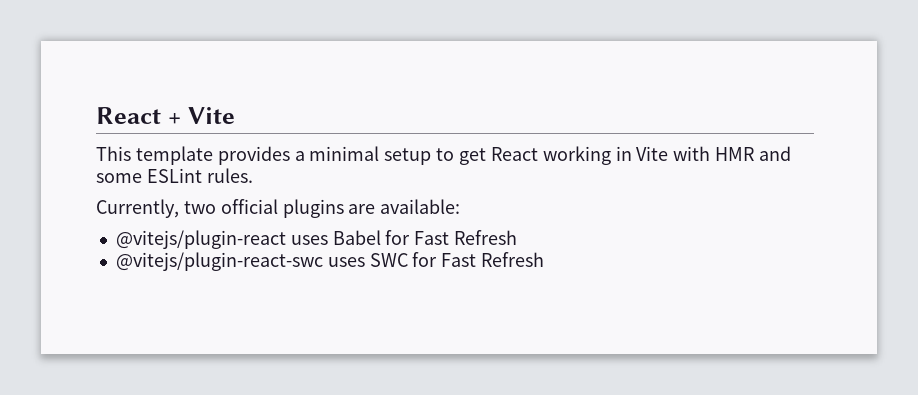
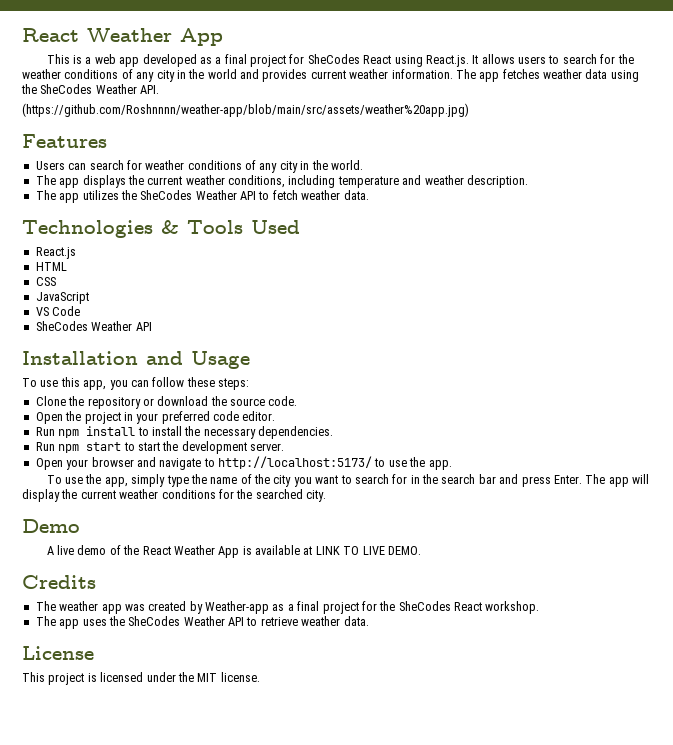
[96,107,235,124] [96,146,792,165] [96,168,253,183] [96,199,461,218] [115,230,518,249] [115,252,545,271] React + Vite // This template provides a minimal setup to get React working in Vite with HMR and some ESLint rules. // Currently, two official plugins are available: // @vitejs/plugin-react uses Babel for Fast Refresh // @vitejs/plugin-react-swc uses SWC for Fast Refresh -> [22,28,223,46] [46,54,634,67] [22,69,639,82] [21,84,160,94] [22,103,469,117] [22,134,107,148] [35,160,363,173] [35,175,528,188] [35,190,369,203] [22,220,300,238] [35,247,76,259] [35,262,67,271] [35,277,56,286] [35,292,89,304] [35,306,81,316] [35,321,152,331] [22,351,250,369] [22,377,249,390] [35,396,298,409] [35,411,276,424] [35,426,333,439] [35,441,284,454] [35,456,452,470] [46,474,650,487] [22,489,326,502] [22,519,80,533] [46,545,421,558] [22,575,96,589] [35,601,540,614] [35,616,369,629] [22,646,94,660] [22,672,260,685] React Weather App // This is a web app developed as a final project for SheCodes React using React.js. It allows users to search for the weather conditions of any city in the world and provides current weather information. The app fetches weather data using the SheCodes Weather API. // (https://github.com/Roshnnnn/weather-app/blob/main/src/assets/weather%20app.jpg) // Features // Users can search for weather conditions of any city in the world. // The app displays the current weather conditions, including temperature and weather description. // The app utilizes the SheCodes Weather API to fetch weather data. // Technologies & Tools Used // React.js // HTML // CSS // JavaScript // VS Code // SheCodes Weather API // Installation and Usage // To use this app, you can follow these steps: // Clone the repository or download the source code. // Open the project in your preferred code editor. // Run npm install to install the necessary dependencies. // Run npm start to start the development server. // Open your browser and navigate to http://localhost:5173/ to use the app. // To use the app, simply type the name of the city you want to search for in the search bar and press Enter. The app will display the current weather conditions for the searched city. // Demo // A live demo of the React Weather App is available at LINK TO LIVE DEMO. // Credits // The weather app was created by Weather-app as a final project for the SheCodes React workshop. // The app uses the SheCodes Weather API to retrieve weather data. // License // This project is licensed under the MIT license.

